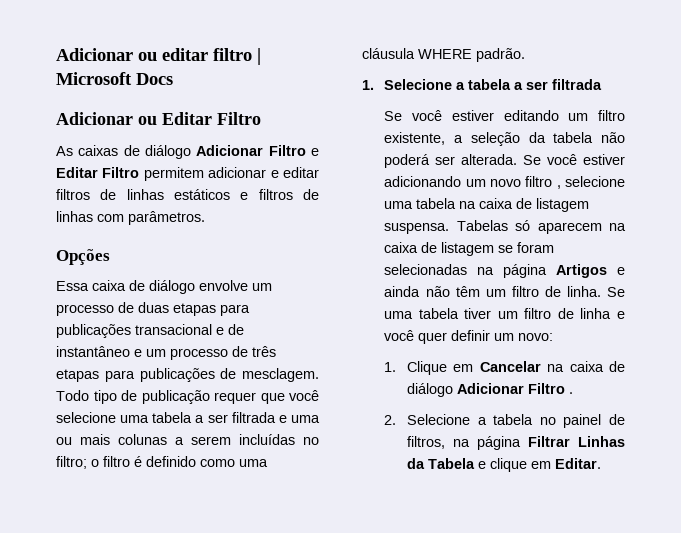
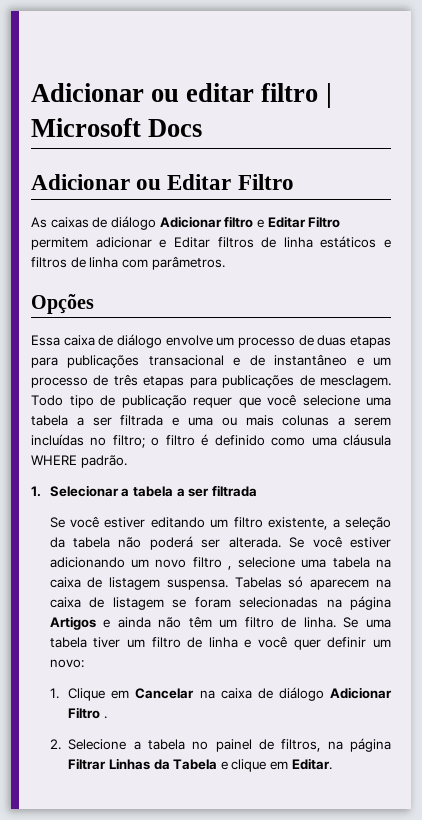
[268,145,306,156] Filtro -> [224,216,254,228] filtro
[283,167,319,178] [56,189,164,200] editar filtros de linhas -> [173,237,313,248] Editar filtros de linha
[56,211,93,222] linhas -> [89,257,119,268] linha
[384,79,453,90] Selecione -> [49,485,119,497] Selecionar

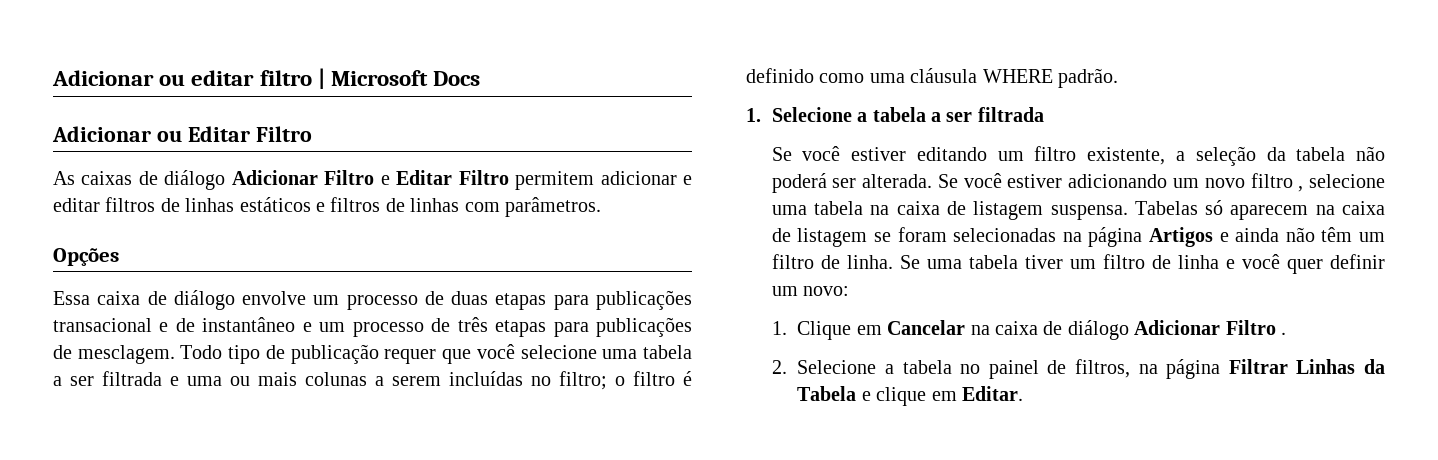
[224,216,254,228] filtro -> [324,170,375,185] Filtro
[173,237,313,248] Editar filtros de linha -> [53,197,235,212] editar filtros de linhas
[89,257,119,268] linha -> [410,198,460,212] linhas
[49,485,119,497] Selecionar -> [771,107,852,122] Selecione

